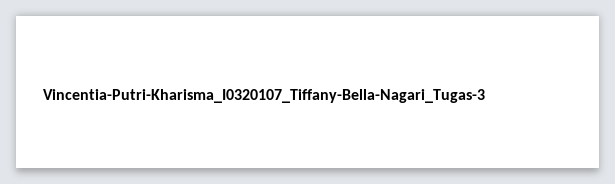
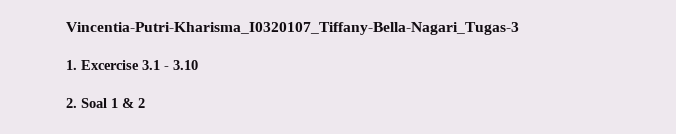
(485, 96) none -> [66,60,198,70] [66,98,145,108] // 1. Excercise 3.1 - 3.10 // 2. Soal 1 & 2

